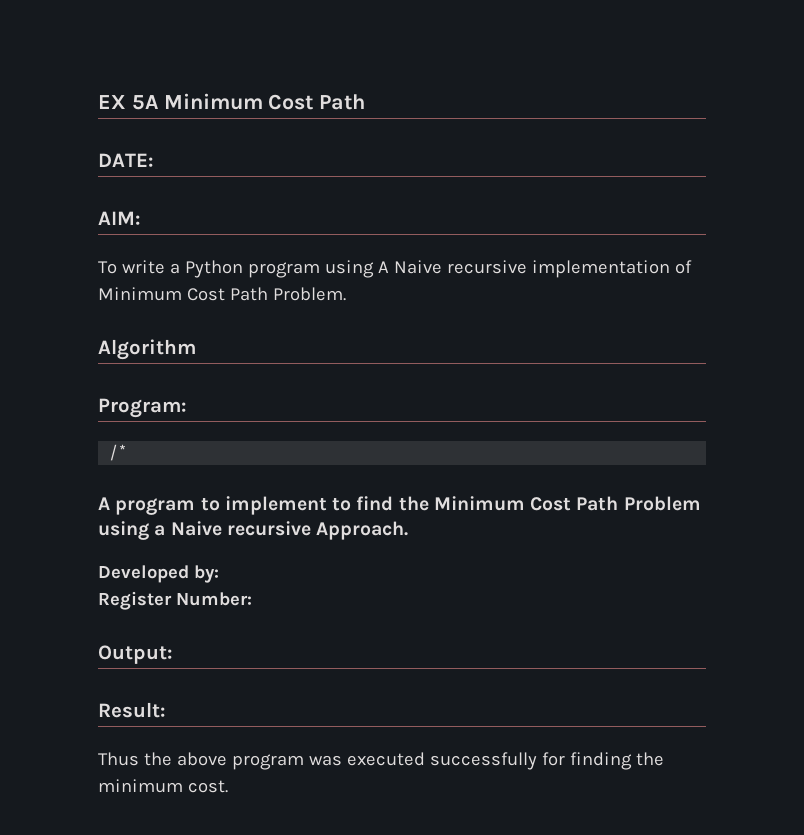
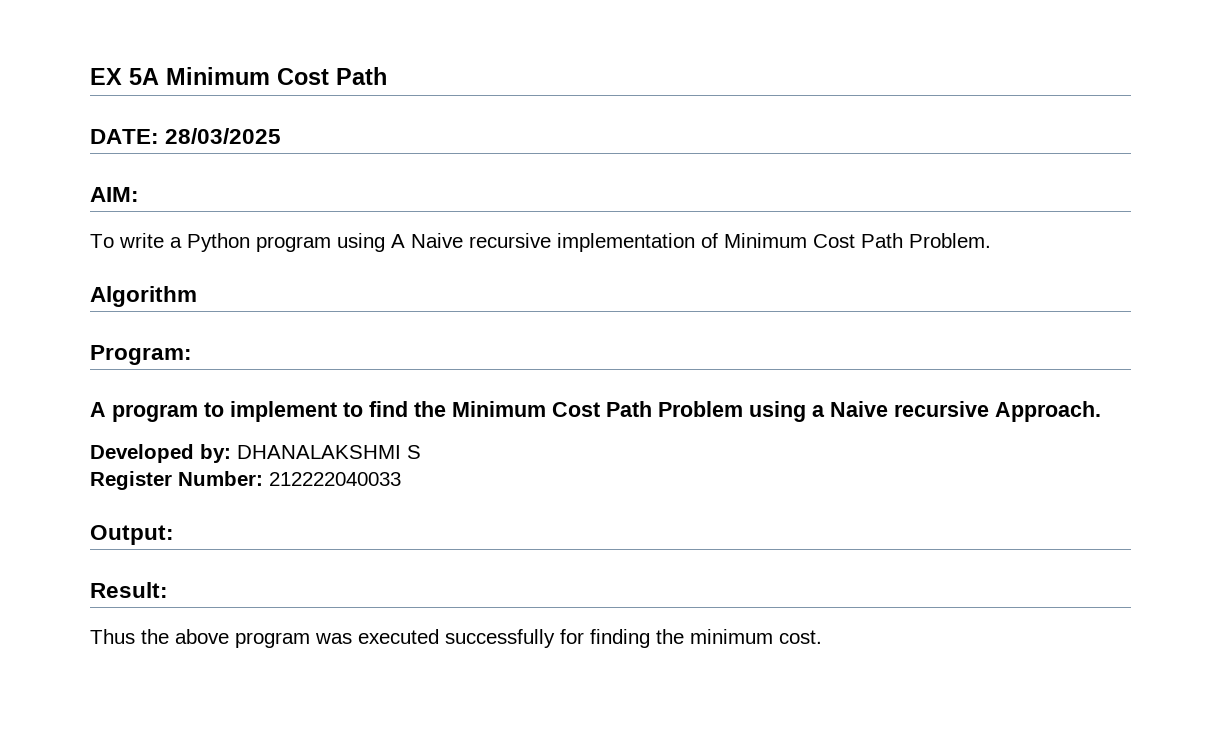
(154, 160) none -> [165,128,282,144] 28/03/2025
[109,444,128,461] // /* -> (192, 355) none
(219, 574) none -> [237,445,421,459] DHANALAKSHMI S
(252, 599) none -> [269,472,401,486] 212222040033

